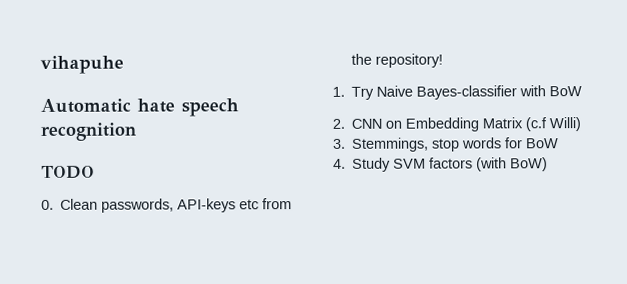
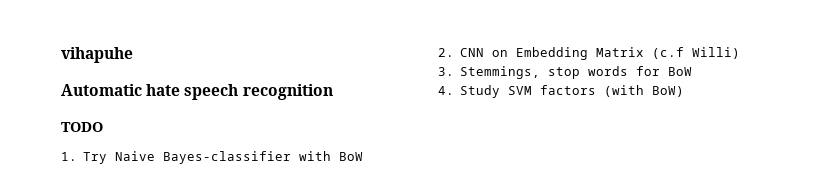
[41,198,293,213] [351,53,444,68] // 0. Clean passwords, API-keys etc from the repository! -> (103, 127) none

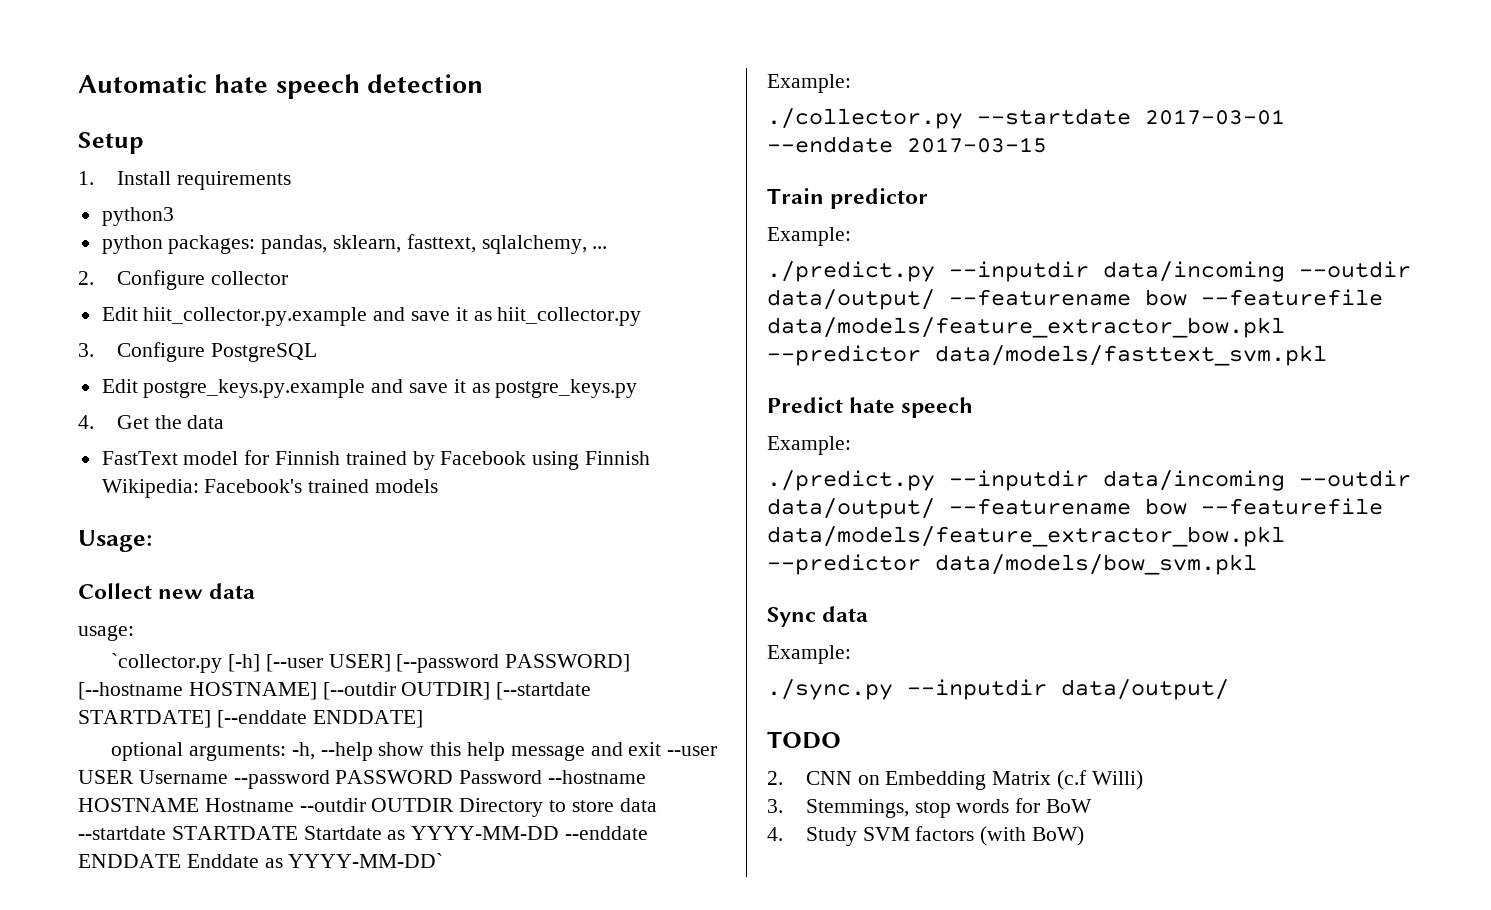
[61,47,133,63] vihapuhe // -> (78, 83) none
[242,84,333,100] [61,122,103,132] [61,151,364,164] recognition // TODO // 1. Try Naive Bayes-classifier with BoW -> [366,74,483,93] [78,132,144,154] [78,171,291,190] [101,207,174,226] [101,234,608,254] [78,270,288,290] [101,307,642,326] [78,342,317,362] [101,379,638,398] [78,415,225,429] [101,450,651,470] [101,479,439,498] [78,530,152,552] [78,583,256,599] [78,625,134,641] [111,653,631,673] [78,682,592,700] [78,710,423,728] [111,742,718,761] [78,770,647,789] [78,798,657,817] [78,826,649,840] [78,853,444,868] [767,74,851,93] [767,108,1285,129] [767,136,1047,153] [767,188,929,209] [767,227,851,246] [767,261,1411,282] [767,289,1383,310] [767,317,1285,338] [767,345,1327,366] [767,397,974,418] [767,436,851,455] [767,470,1411,491] [767,498,1383,519] [767,526,1285,547] [767,554,1257,575] [767,606,869,627] [767,645,851,664] [767,679,1229,700] [767,731,841,749] detection // Setup // 1. Install requirements // python3 // python packages: pandas, sklearn, fasttext, sqlalchemy, ... // 2. Configure collector // Edit hiit_collector.py.example and save it as hiit_collector.py // 3. Configure PostgreSQL // Edit postgre_keys.py.example and save it as postgre_keys.py // 4. Get the data // FastText model for Finnish trained by Facebook using Finnish Wikipedia: Facebook's trained models // Usage: // Collect new data // usage: // `collector.py [-h] [--user USER] [--password PASSWORD] [--hostname HOSTNAME] [--outdir OUTDIR] [--startdate STARTDATE] [--enddate ENDDATE] // optional arguments: -h, --help show this help message and exit --user USER Username --password PASSWORD Password --hostname HOSTNAME Hostname --outdir OUTDIR Directory to store data --startdate STARTDATE Startdate as YYYY-MM-DD --enddate ENDDATE Enddate as YYYY-MM-DD` // Example: // ./collector.py --startdate 2017-03-01 --enddate 2017-03-15 // Train predictor // Example: // ./predict.py --inputdir data/incoming --outdir data/output/ --featurename bow --featurefile data/models/feature_extractor_bow.pkl --predictor data/models/fasttext_svm.pkl // Predict hate speech // Example: // ./predict.py --inputdir data/incoming --outdir data/output/ --featurename bow --featurefile data/models/feature_extractor_bow.pkl --predictor data/models/bow_svm.pkl // Sync data // Example: // ./sync.py --inputdir data/output/ // TODO

